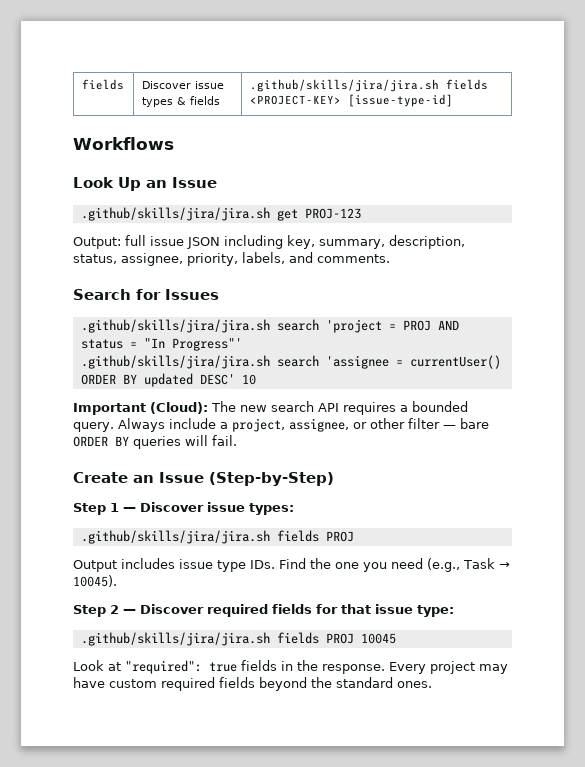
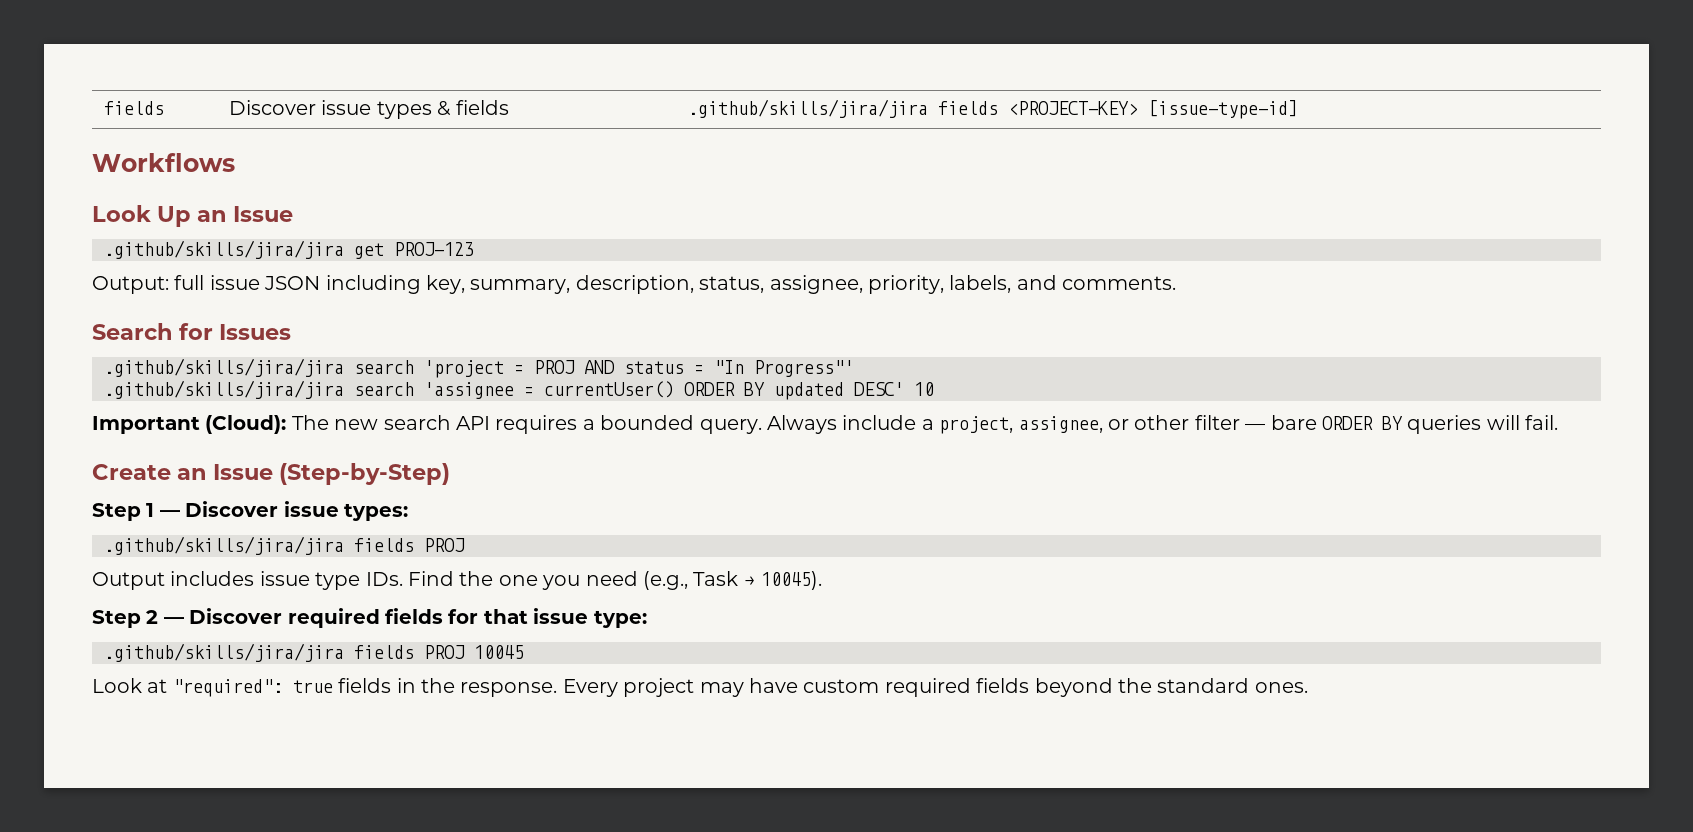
[249,79,439,92] .github/skills/jira/jira.sh -> [687,99,928,118] .github/skills/jira/jira
[80,207,270,221] .github/skills/jira/jira.sh -> [104,240,344,259] .github/skills/jira/jira
[80,319,270,333] .github/skills/jira/jira.sh -> [104,358,344,377] .github/skills/jira/jira
[80,355,270,369] .github/skills/jira/jira.sh -> [104,380,344,399] .github/skills/jira/jira
[80,530,270,544] .github/skills/jira/jira.sh -> [104,536,344,555] .github/skills/jira/jira
[80,632,270,646] .github/skills/jira/jira.sh -> [104,643,344,662] .github/skills/jira/jira

